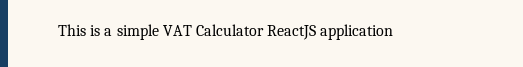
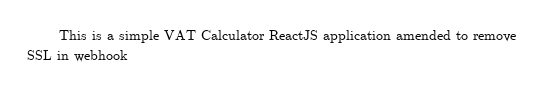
(394, 32) none -> [395,30,516,42] [27,50,128,62] amended to remove SSL in webhook

